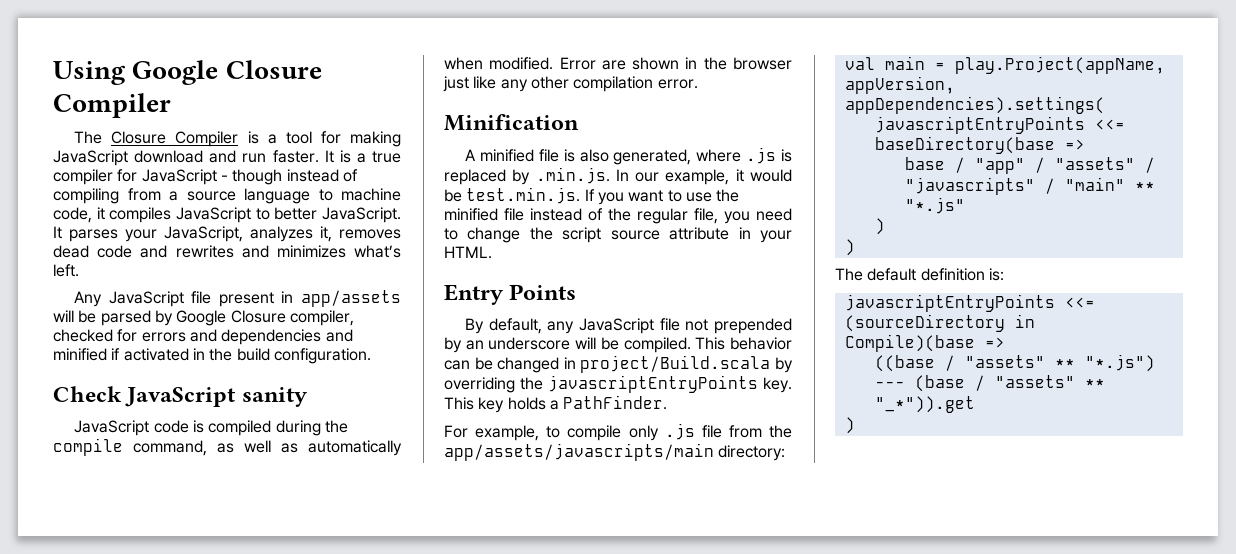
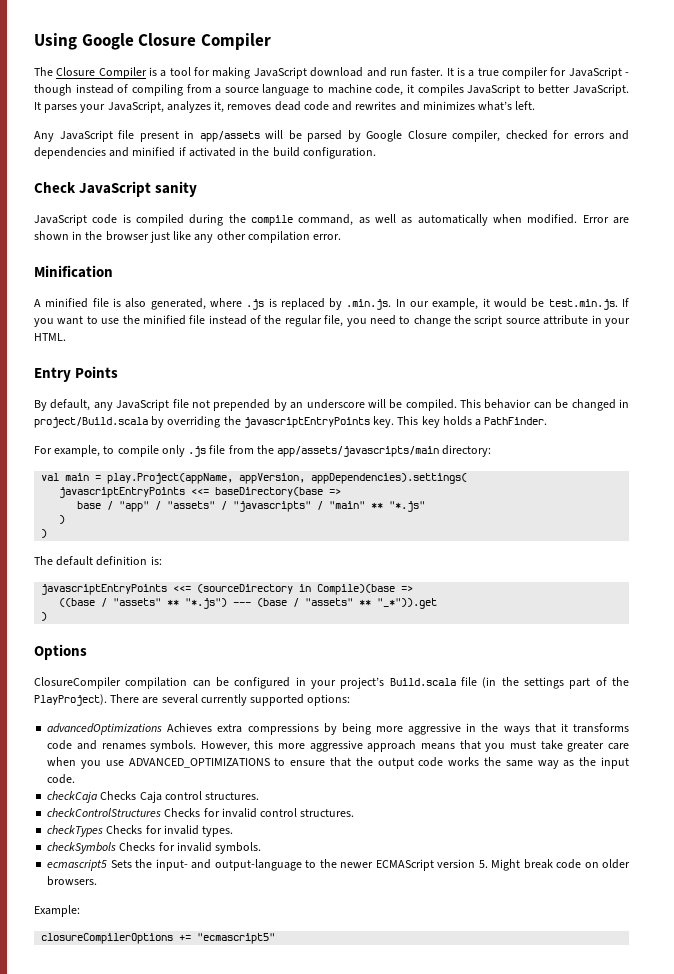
(855, 425) none -> [34,644,87,660] [34,677,629,689] [34,694,351,706] [47,723,629,735] [47,740,629,752] [47,757,629,769] [47,774,76,784] [47,791,260,803] [47,808,355,818] [47,825,234,837] [47,842,262,854] [47,859,630,871] [47,876,98,886] [34,905,80,917] [41,933,276,944] // Options // ClosureCompiler compilation can be configured in your project’s Build.scala file (in the settings part of the PlayProject). There are several currently supported options: // advancedOptimizations Achieves extra compressions by being more aggressive in the ways that it transforms code and renames symbols. However, this more aggressive approach means that you must take greater care when you use ADVANCED_OPTIMIZATIONS to ensure that the output code works the same way as the input code. // checkCaja Checks Caja control structures. // checkControlStructures Checks for invalid control structures. // checkTypes Checks for invalid types. // checkSymbols Checks for invalid symbols. // ecmascript5 Sets the input- and output-language to the newer ECMAScript version 5. Might break code on older browsers. // Example: // closureCompilerOptions += "ecmascript5"

